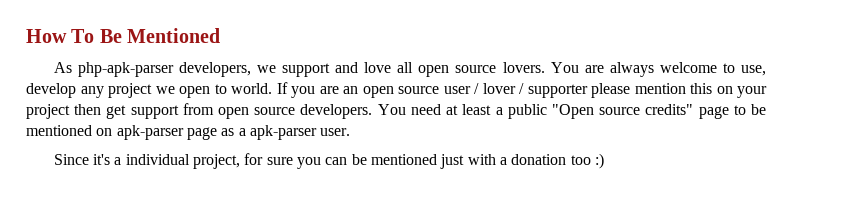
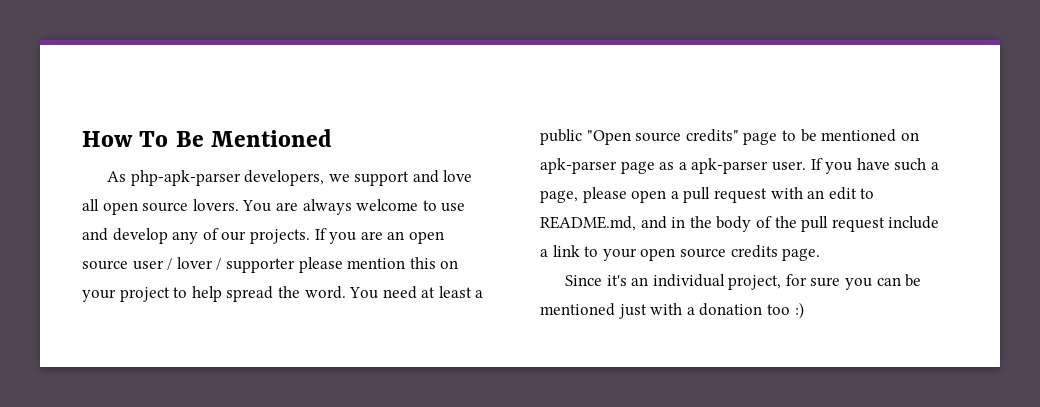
[741,65,767,76] [26,83,272,98] use, develop any project we open to world. -> [441,203,466,212] [82,228,310,244] use and develop any of our projects.
[74,103,373,119] then get support from open source developers. -> [173,286,346,302] to help spread the word.
(351, 132) none -> [810,158,939,174] [540,187,875,203] [540,216,940,232] [540,245,821,261] If you have such a page, please open a pull request with an edit to README.md, and in the body of the pull request include a link to your open source credits page.
[114,157,122,165] a -> [631,277,649,286] an

